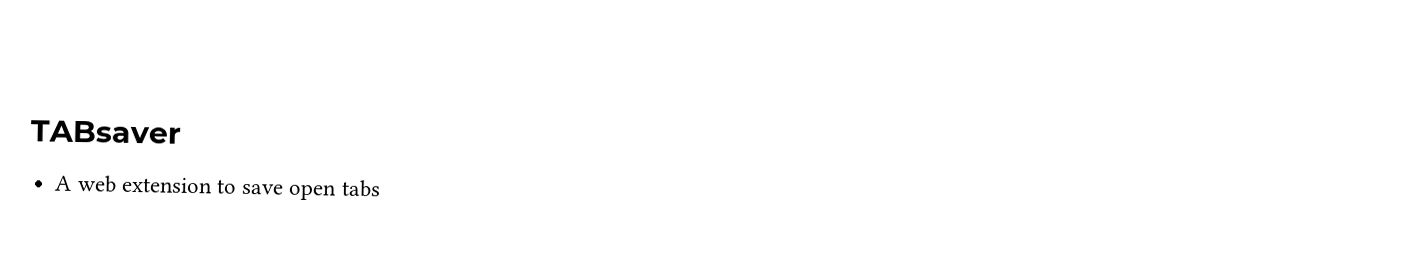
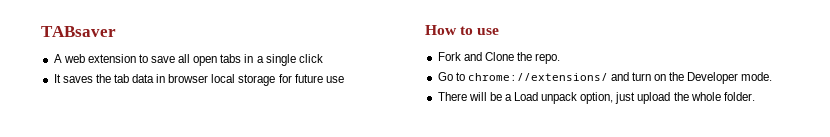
(285, 189) none -> [178,54,191,63] all
(381, 188) none -> [244,54,323,66] [53,74,344,86] [425,25,500,35] [437,52,561,64] [437,72,773,84] [437,92,755,104] in a single click // It saves the tab data in browser local storage for future use // How to use // Fork and Clone the repo. // Go to chrome://extensions/ and turn on the Developer mode. // There will be a Load unpack option, just upload the whole folder.

